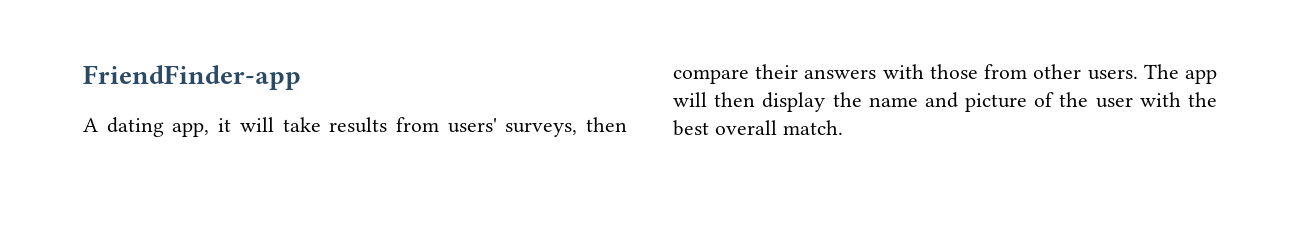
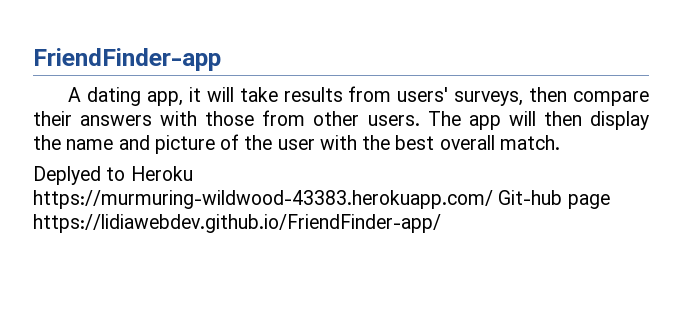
(843, 127) none -> [33,166,193,185] [33,190,610,209] [33,214,441,233] // Deplyed to Heroku https://murmuring-wildwood-43383.herokuapp.com/ Git-hub page https://lidiawebdev.github.io/FriendFinder-app/

